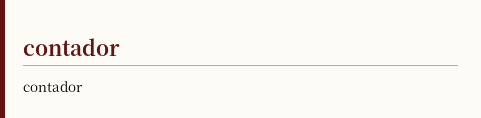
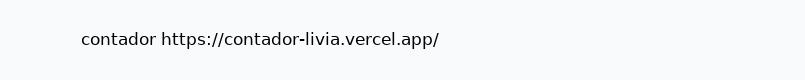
[23,38,120,56] [23,81,83,92] contador // contador -> [81,32,439,49] contador https://contador-livia.vercel.app/

